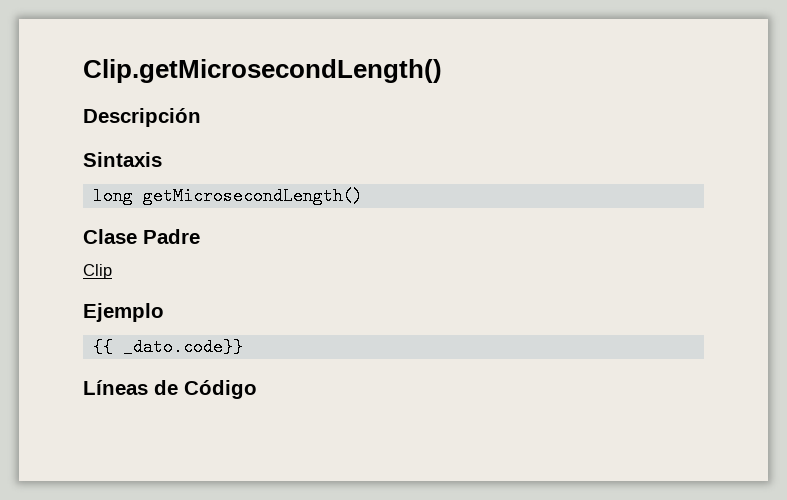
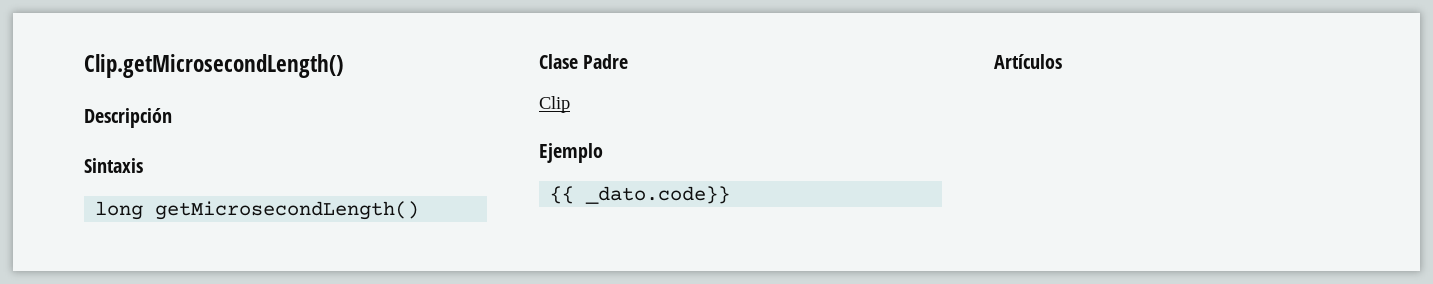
[83,380,257,399] Líneas de Código -> [994,54,1062,69] Artículos

